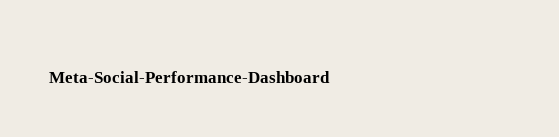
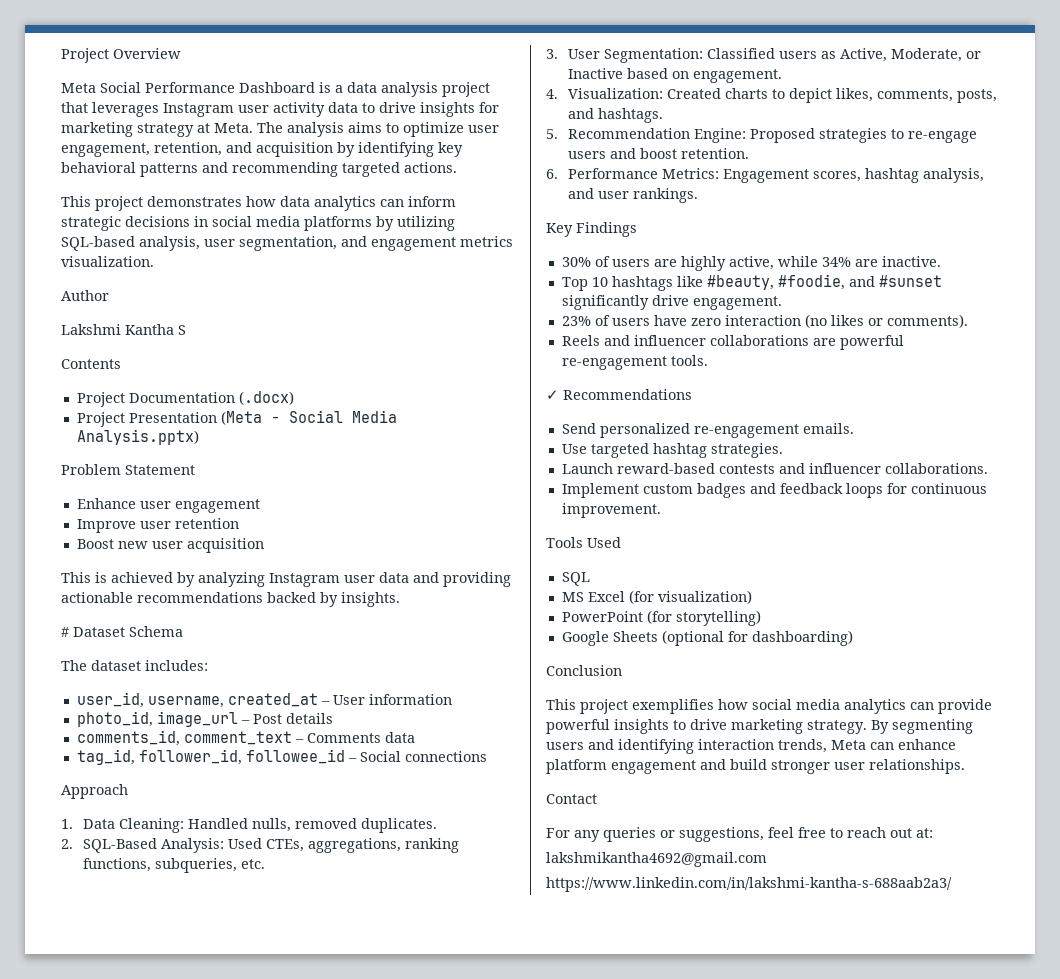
[49,71,330,83] Meta-Social-Performance-Dashboard -> [61,48,181,63] [61,82,490,97] [61,102,499,117] [61,122,499,137] [61,142,463,157] [61,162,457,177] [61,196,456,211] [61,216,455,231] [61,236,513,251] [61,256,154,267] [61,290,109,301] [61,324,186,335] [61,359,121,369] [76,391,294,407] [76,410,397,427] [76,429,199,445] [61,464,195,475] [76,498,260,513] [76,518,239,533] [76,538,264,553] [61,572,511,587] [61,592,400,607] [61,626,183,637] [61,660,208,671] [76,692,452,708] [76,711,333,727] [76,730,415,746] [76,749,487,765] [61,784,128,799] [61,818,437,833] [61,838,459,853] [82,858,265,873] [546,48,981,63] [567,68,782,83] [546,88,997,103] [567,108,663,123] [546,128,977,143] [567,148,749,159] [546,168,984,183] [567,188,698,203] [546,222,637,237] [561,256,941,271] [561,274,942,291] [561,295,782,310] [561,314,968,328] [561,335,904,350] [561,355,708,370] [546,389,692,400] [561,423,854,438] [561,443,783,458] [561,463,988,474] [561,483,987,498] [561,503,661,518] [546,537,621,548] [561,572,590,586] [561,590,752,604] [561,610,761,626] [561,630,853,646] [546,665,622,676] [546,699,992,714] [546,719,973,734] [546,739,956,754] [546,759,965,774] [546,794,597,804] [546,827,933,842] [546,852,767,867] [546,877,952,892] Project Overview // Meta Social Performance Dashboard is a data analysis project that leverages Instagram user activity data to drive insights for marketing strategy at Meta. The analysis aims to optimize user engagement, retention, and acquisition by identifying key behavioral patterns and recommending targeted actions. // This project demonstrates how data analytics can inform strategic decisions in social media platforms by utilizing SQL-based analysis, user segmentation, and engagement metrics visualization. // Author // Lakshmi Kantha S // Contents // Project Documentation (.docx) // Project Presentation (Meta - Social Media Analysis.pptx) // Problem Statement // Enhance user engagement // Improve user retention // Boost new user acquisition // This is achieved by analyzing Instagram user data and providing actionable recommendations backed by insights. // # Dataset Schema // The dataset includes: // user_id, username, created_at – User information // photo_id, image_url – Post details // comments_id, comment_text – Comments data // tag_id, follower_id, followee_id – Social connections // Approach // 1. Data Cleaning: Handled nulls, removed duplicates. // 2. SQL-Based Analysis: Used CTEs, aggregations, ranking functions, subqueries, etc. // 3. User Segmentation: Classified users as Active, Moderate, or Inactive based on engagement. // 4. Visualization: Created charts to depict likes, comments, posts, and hashtags. // 5. Recommendation Engine: Proposed strategies to re-engage users and boost retention. // 6. Performance Metrics: Engagement scores, hashtag analysis, and user rankings. // Key Findings // 30% of users are highly active, while 34% are inactive. // Top 10 hashtags like #beauty, #foodie, and #sunset significantly drive engagement. // 23% of users have zero interaction (no likes or comments). // Reels and influencer collaborations are powerful re-engagement tools. // ✓ Recommendations // Send personalized re-engagement emails. // Use targeted hashtag strategies. // Launch reward-based contests and influencer collaborations. // Implement custom badges and feedback loops for continuous improvement. // Tools Used // SQL // MS Excel (for visualization) // PowerPoint (for storytelling) // Google Sheets (optional for dashboarding) // Conclusion // This project exemplifies how social media analytics can provide powerful insights to drive marketing strategy. By segmenting users and identifying interaction trends, Meta can enhance platform engagement and build stronger user relationships. // Contact // For any queries or suggestions, feel free to reach out at: // lakshmikantha4692@gmail.com // https://www.linkedin.com/in/lakshmi-kantha-s-688aab2a3/

